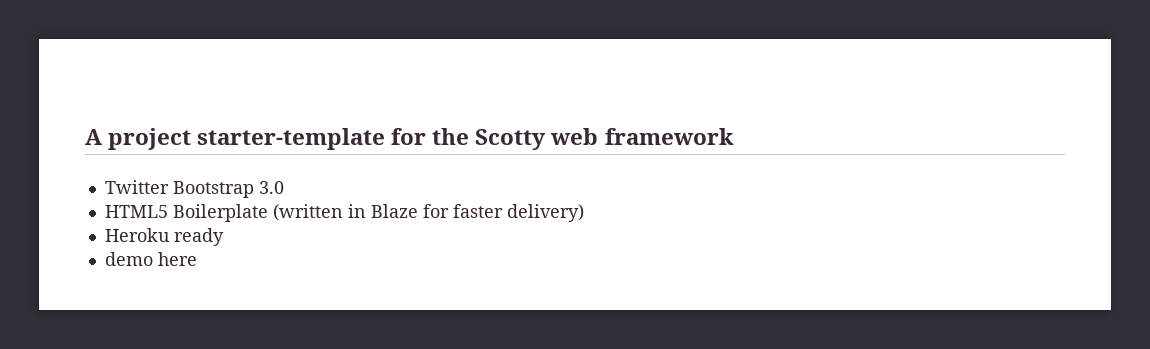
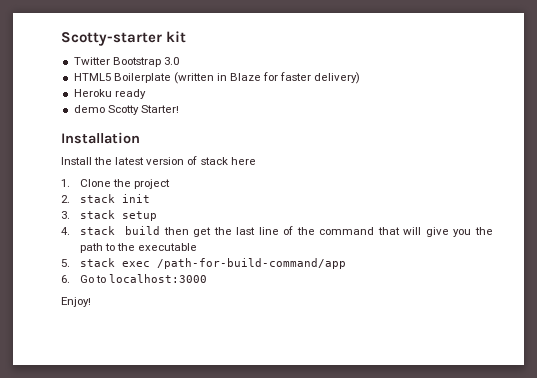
[85,128,734,150] A project starter-template for the Scotty web framework -> [61,31,187,46] Scotty-starter kit
[157,252,197,266] here -> [107,105,179,115] [61,132,140,144] [61,156,256,165] [61,179,171,189] [61,194,150,203] [61,210,157,221] [61,226,493,237] [79,243,198,253] [61,258,346,269] [61,274,208,283] [61,297,91,307] Scotty Starter! // Installation // Install the latest version of stack here // 1. Clone the project // 2. stack init // 3. stack setup // 4. stack build then get the last line of the command that will give you the path to the executable // 5. stack exec /path-for-build-command/app // 6. Go to localhost:3000 // Enjoy!

